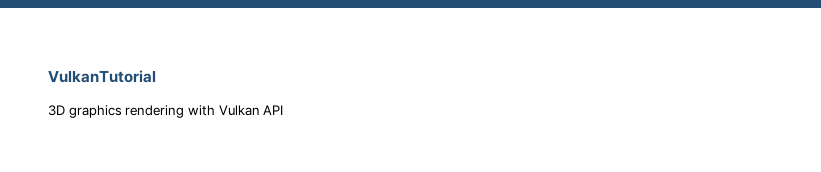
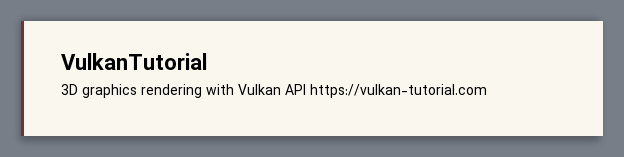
(284, 110) none -> [310,84,487,98] https://vulkan-tutorial.com

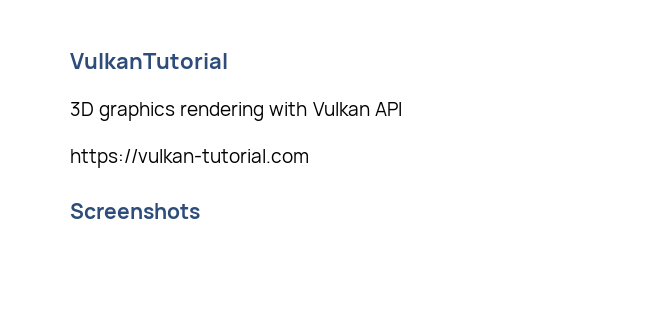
(306, 89) none -> (402, 109) //
(487, 91) none -> [70,203,200,219] // Screenshots

